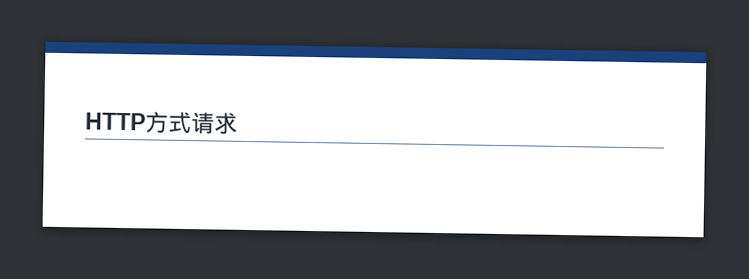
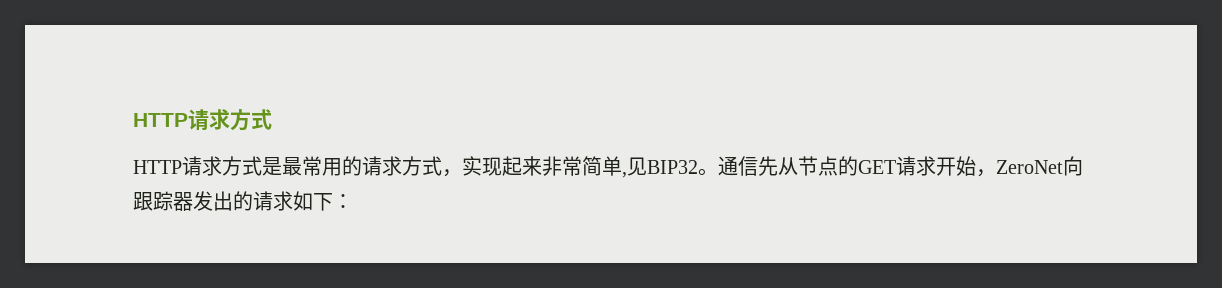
[85,111,238,135] HTTP方式请求 -> [133,109,272,131] [133,156,1083,178] [133,191,353,211] HTTP请求方式 // HTTP请求方式是最常用的请求方式，实现起来非常简单,见BIP32。通信先从节点的GET请求开始，ZeroNet向跟踪器发出的请求如下：

